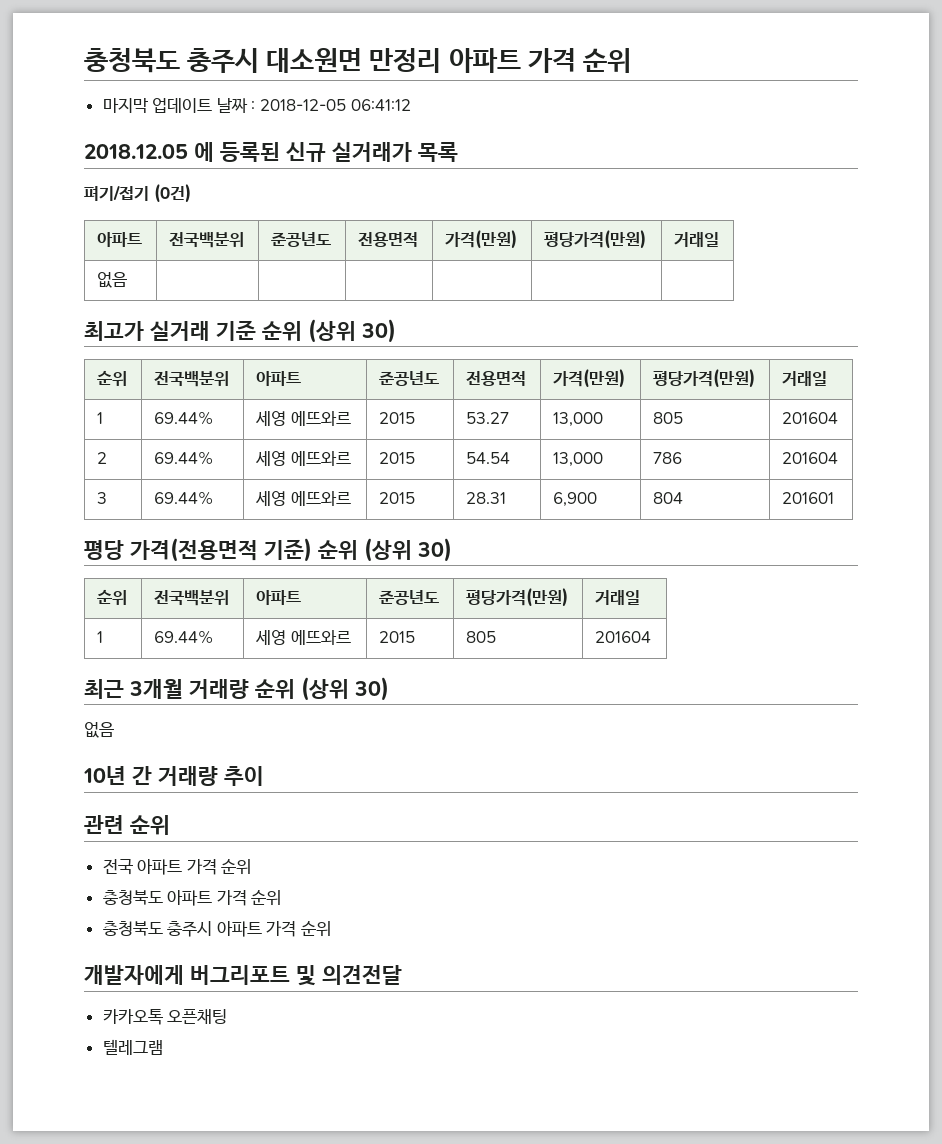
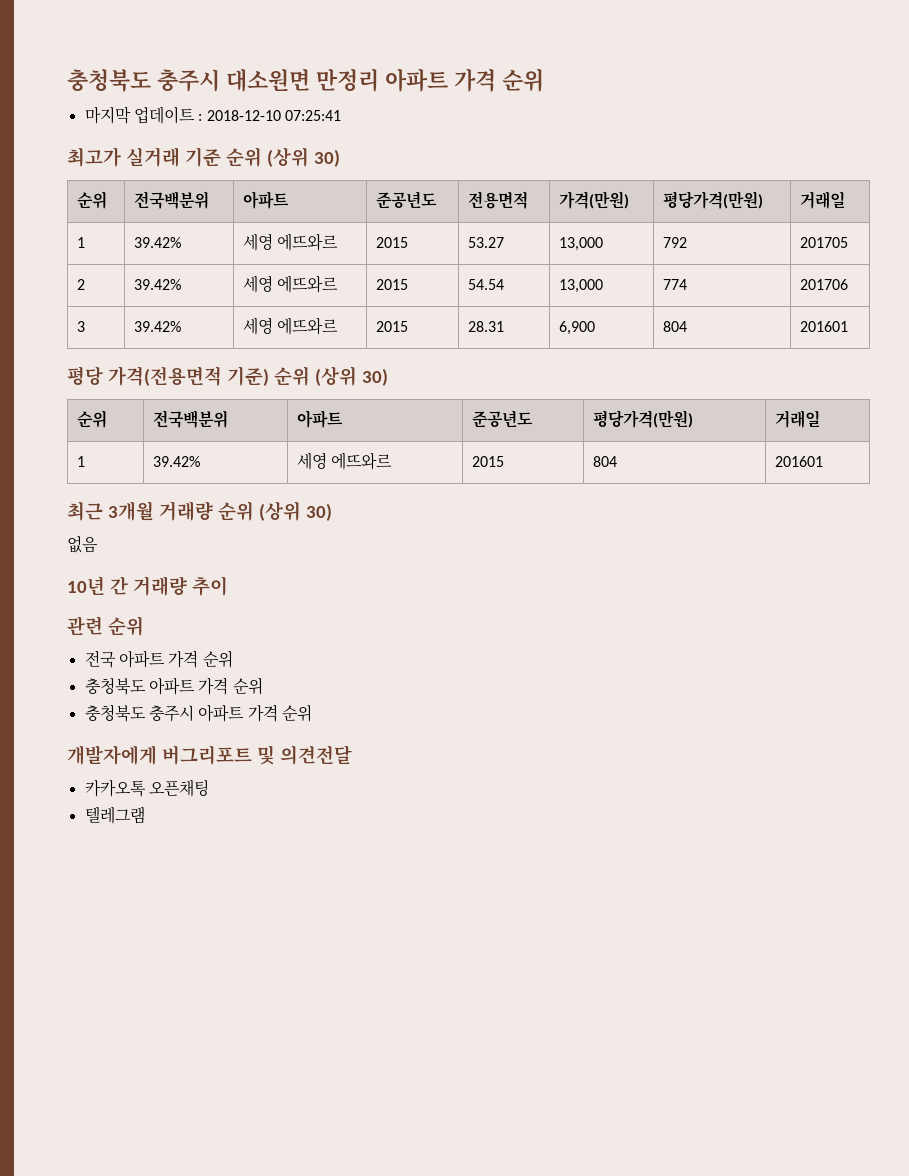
[216,98,411,113] [84,142,458,162] [84,183,191,203] [97,232,143,247] [169,232,245,248] [271,232,332,247] [358,232,419,247] [445,229,518,249] [544,229,647,249] [674,232,720,247] [97,272,128,288] 날짜 : 2018-12-05 06:41:12 // 2018.12.05 에 등록된 신규 실거래가 목록 // 펴기/접기 (0건) // 아파트 | 전국백분위 | 준공년도 | 전용면적 | 가격(만원) | 평당가격(만원) | 거래일 // 없음 | | | | | | -> [198,110,341,121] : 2018-12-10 07:25:41
[154,411,215,425] 69.44% -> [133,237,181,248] 39.42%
[653,412,684,424] [782,412,839,424] 805 | 201604 -> [662,237,687,248] [799,237,848,248] 792 | 201705
[154,451,215,465] 69.44% -> [133,279,181,290] 39.42%
[653,452,683,464] [782,452,839,464] 786 | 201604 -> [662,279,687,290] [799,279,848,290] 774 | 201706
[154,491,215,505] 69.44% -> [133,321,181,332] 39.42%
[154,630,215,644] [255,630,351,645] [379,631,416,643] [466,631,497,643] [595,631,652,643] 69.44% | 세영 에뜨와르 | 2015 | 805 | 201604 -> [152,456,200,467] [296,452,393,470] [471,456,504,467] [592,456,617,467] [774,456,823,467] 39.42% | 세영 에뜨와르 | 2015 | 804 | 201601

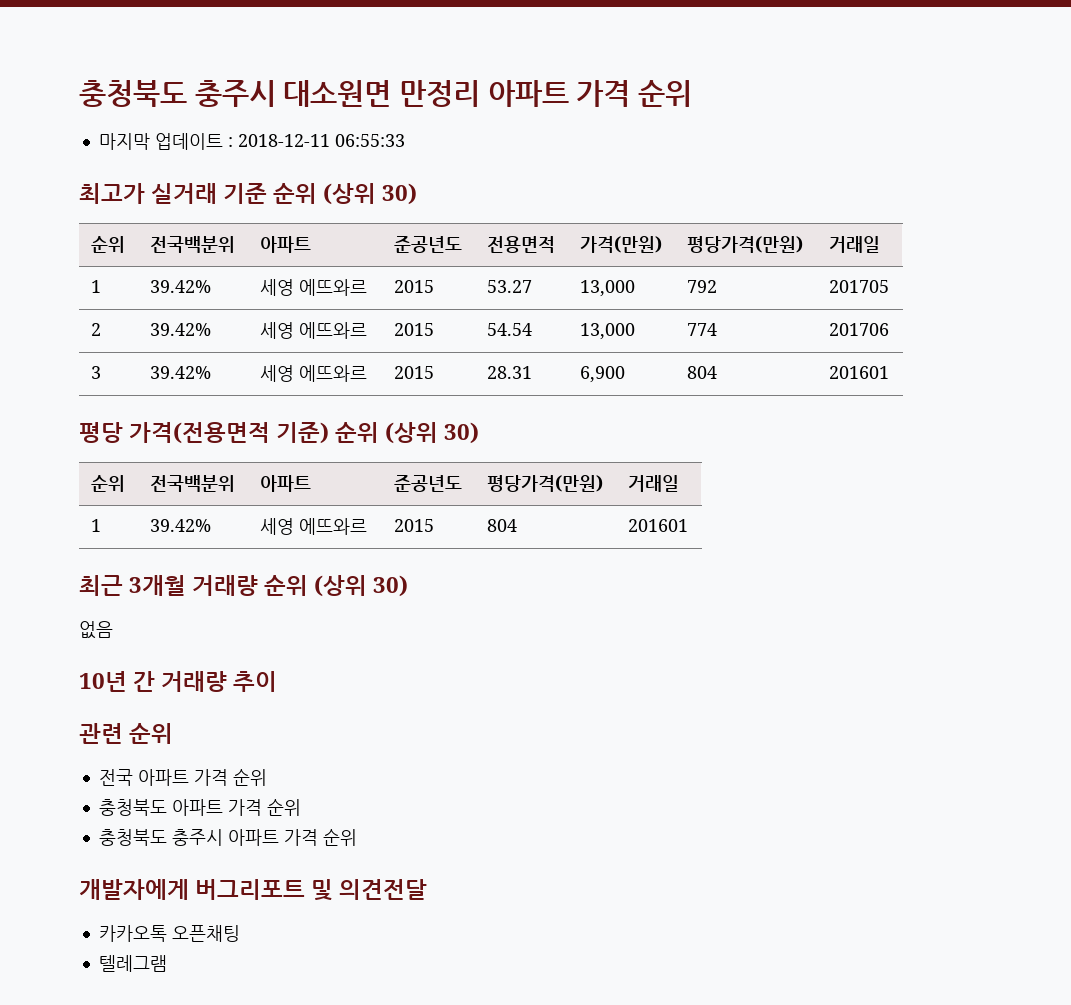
[206,110,341,121] 2018-12-10 07:25:41 -> [237,134,405,147] 2018-12-11 06:55:33

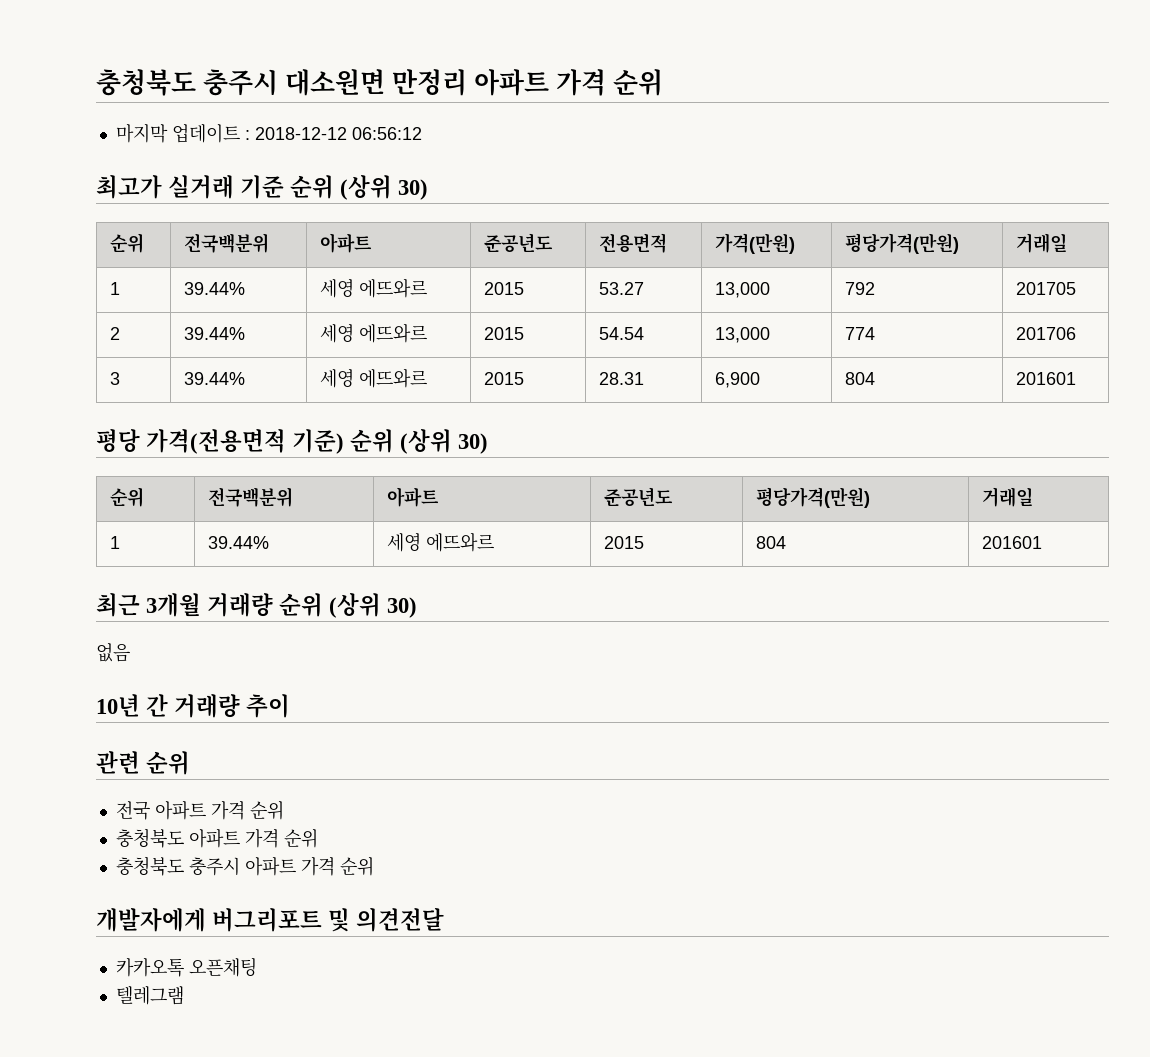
[237,134,405,147] 2018-12-11 06:55:33 -> [254,127,422,140] 2018-12-12 06:56:12
[150,280,212,293] 39.42% -> [183,282,245,295] 39.44%
[150,323,212,336] 39.42% -> [183,327,245,340] 39.44%
[150,366,212,379] 39.42% -> [183,372,245,385] 39.44%
[150,519,212,532] 39.42% -> [207,536,269,549] 39.44%

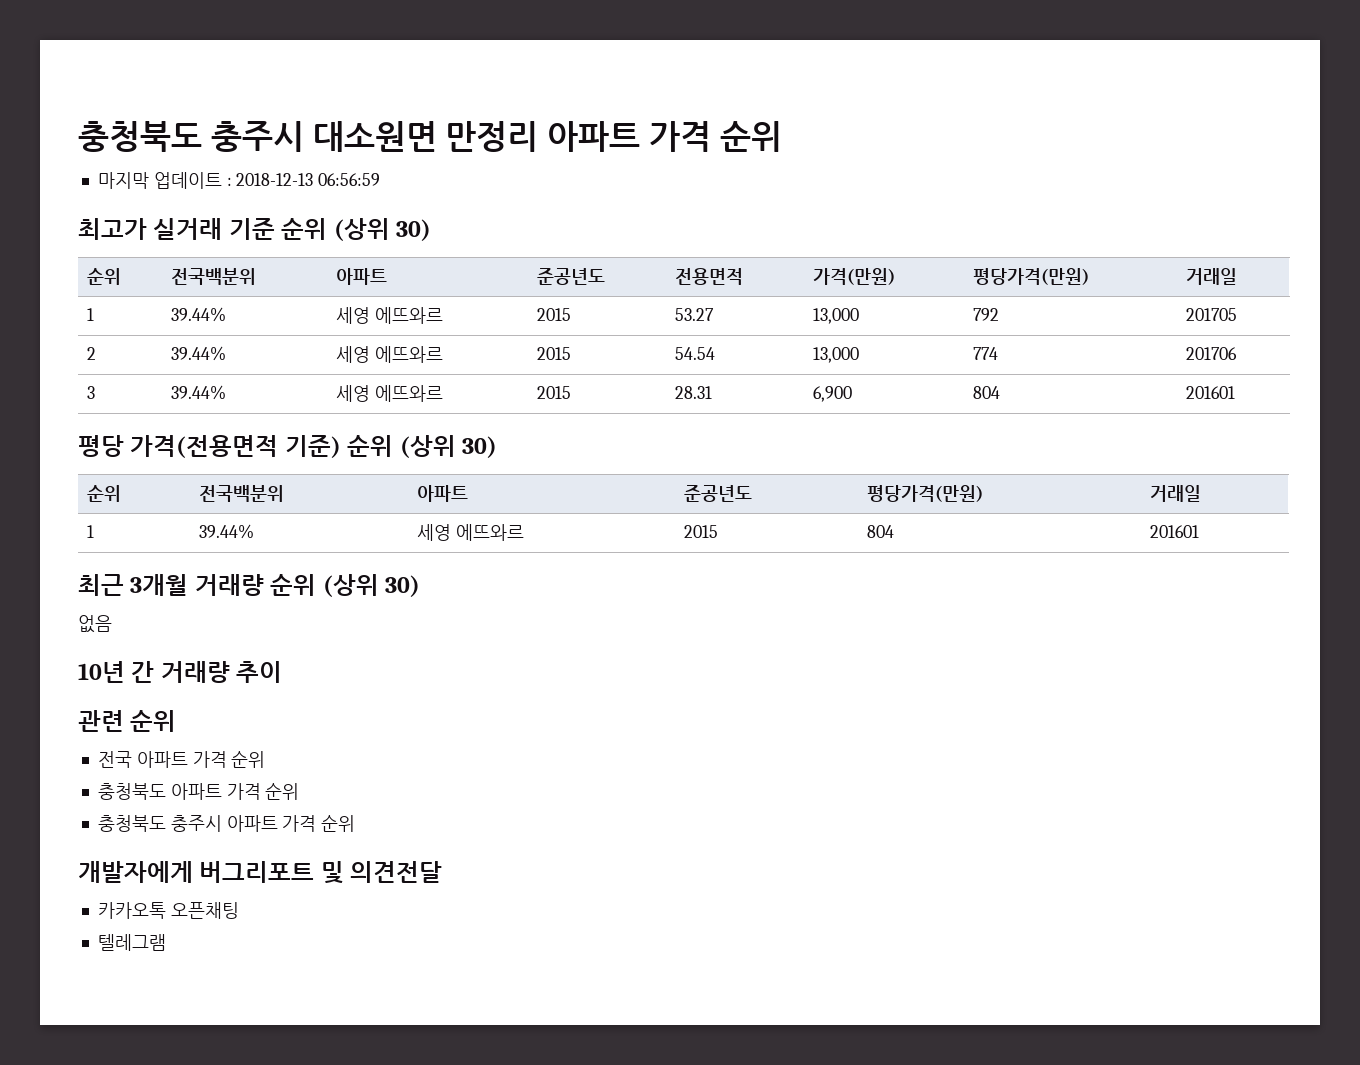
[254,127,422,140] 2018-12-12 06:56:12 -> [236,173,381,186] 2018-12-13 06:56:59

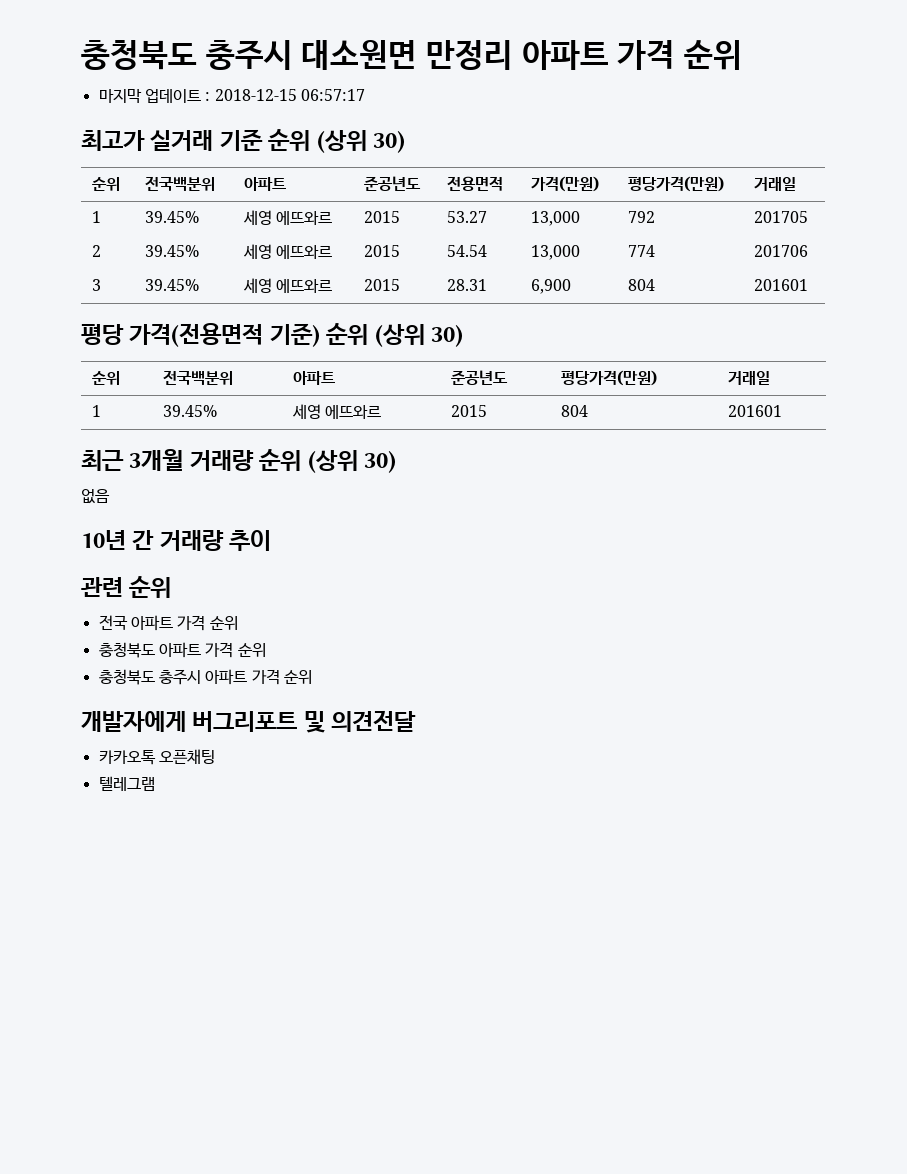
[236,173,381,186] 2018-12-13 06:56:59 -> [214,89,365,101] 2018-12-15 06:57:17
[171,307,227,322] 39.44% -> [144,211,199,223] 39.45%
[171,346,227,361] 39.44% -> [144,245,199,257] 39.45%
[171,385,227,400] 39.44% -> [144,279,199,291] 39.45%
[199,524,255,539] 39.44% -> [162,405,217,417] 39.45%

